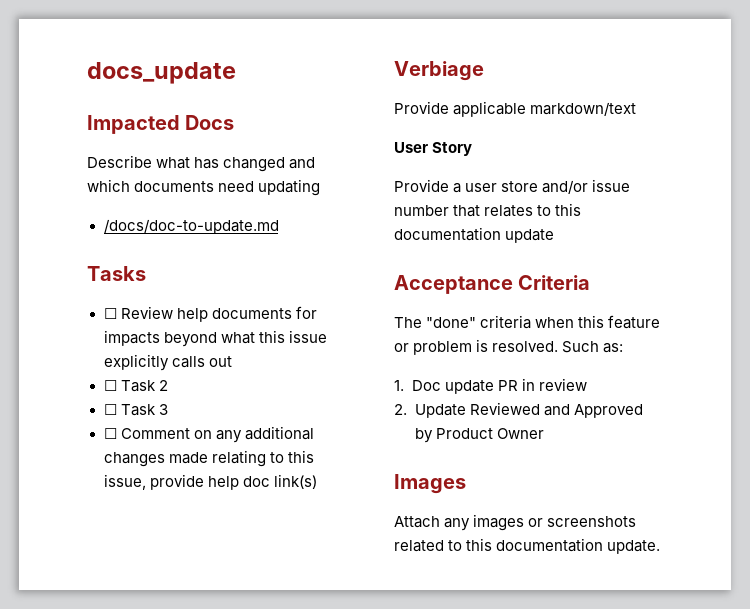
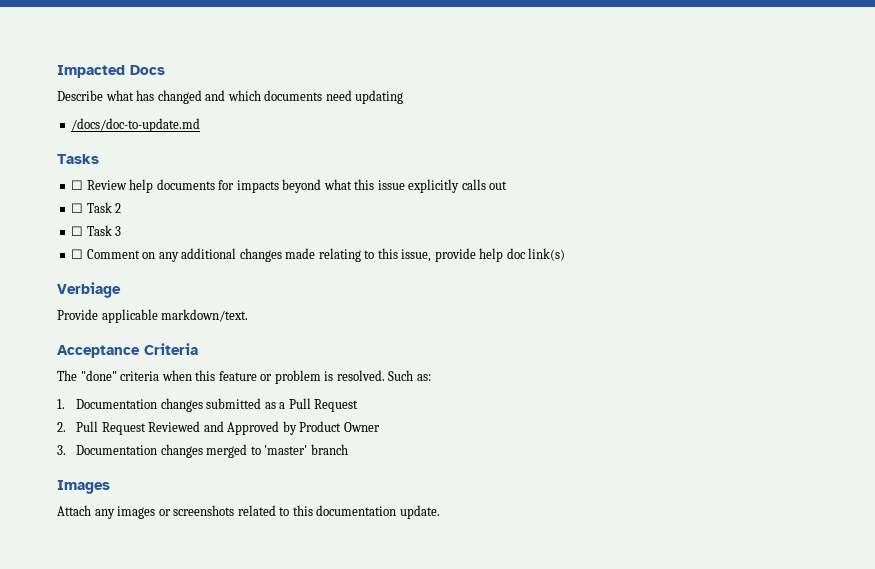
[87,62,236,84] docs_update // -> (57, 71) none
[530,102,637,116] [394,142,473,156] [394,179,631,194] [394,203,582,217] [394,227,555,243] markdown/text // User Story // Provide a user store and/or issue number that relates to this documentation update -> [161,309,249,322] markdown/text.
[411,378,587,394] Doc update PR in review -> [76,398,359,412] Documentation changes submitted as a Pull Request
[414,404,466,418] Update -> [76,421,146,435] Pull Request
(544, 433) none -> [57,444,348,458] // 3. Documentation changes merged to 'master' branch

